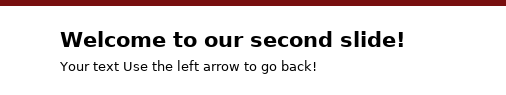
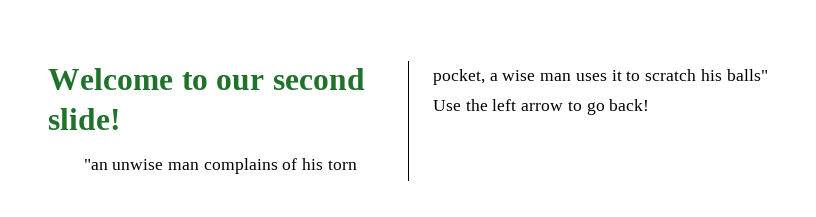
[59,62,119,71] Your text -> [83,158,357,174] [433,69,768,85] "an unwise man complains of his torn pocket, a wise man uses it to scratch his balls"

